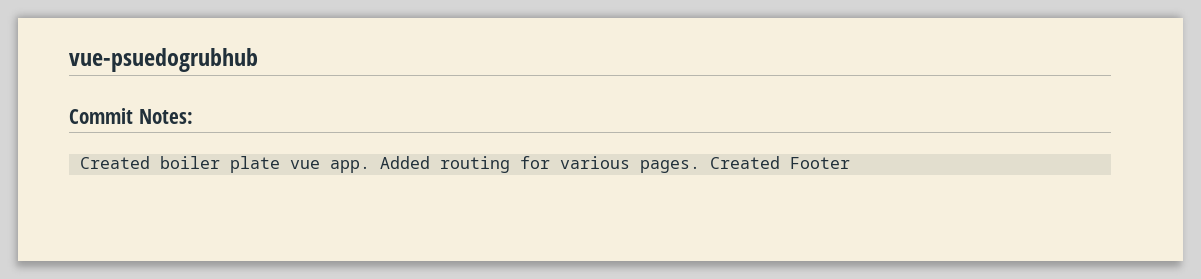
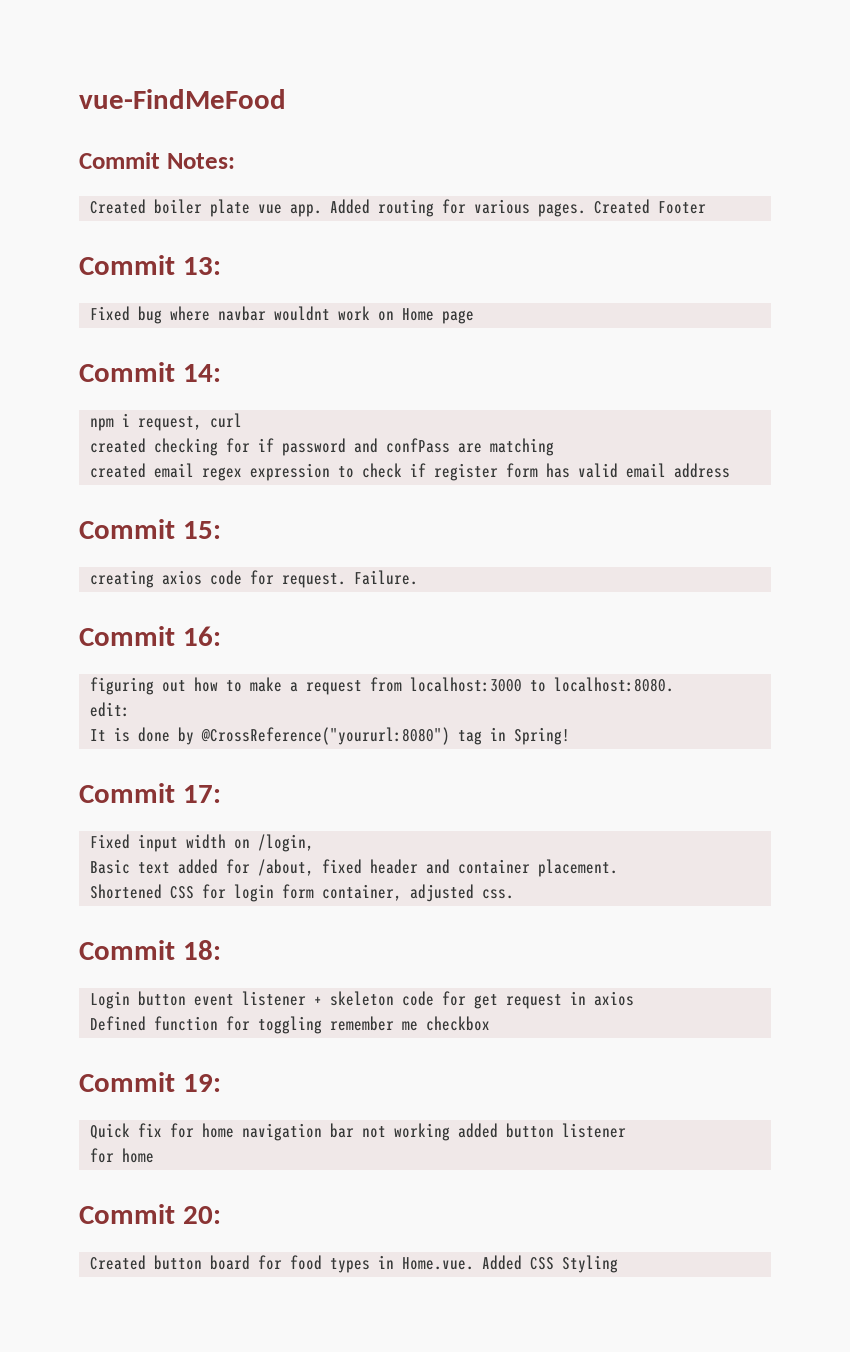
[69,48,258,72] vue-psuedogrubhub -> [79,89,286,109] vue-FindMeFood
(850, 163) none -> [79,255,221,275] [90,306,475,324] [79,362,221,382] [90,413,243,431] [90,438,555,456] [90,463,731,481] [79,519,221,539] [90,570,419,588] [79,626,221,646] [90,677,675,695] [90,702,131,717] [90,727,571,745] [79,783,221,803] [90,834,315,852] [90,859,619,877] [90,884,515,902] [79,940,221,960] [90,991,635,1009] [90,1016,491,1034] [79,1072,221,1092] [90,1123,627,1141] [90,1148,155,1163] [79,1204,221,1224] [90,1255,619,1273] // Commit 13: // Fixed bug where navbar wouldnt work on Home page // Commit 14: // npm i request, curl // created checking for if password and confPass are matching // created email regex expression to check if register form has valid email address // Commit 15: // creating axios code for request. Failure. // Commit 16: // figuring out how to make a request from localhost:3000 to localhost:8080. // edit: // It is done by @CrossReference("yoururl:8080") tag in Spring! // Commit 17: // Fixed input width on /login, // Basic text added for /about, fixed header and container placement. // Shortened CSS for login form container, adjusted css. // Commit 18: // Login button event listener + skeleton code for get request in axios // Defined function for toggling remember me checkbox // Commit 19: // Quick fix for home navigation bar not working added button listener // for home // Commit 20: // Created button board for food types in Home.vue. Added CSS Styling

